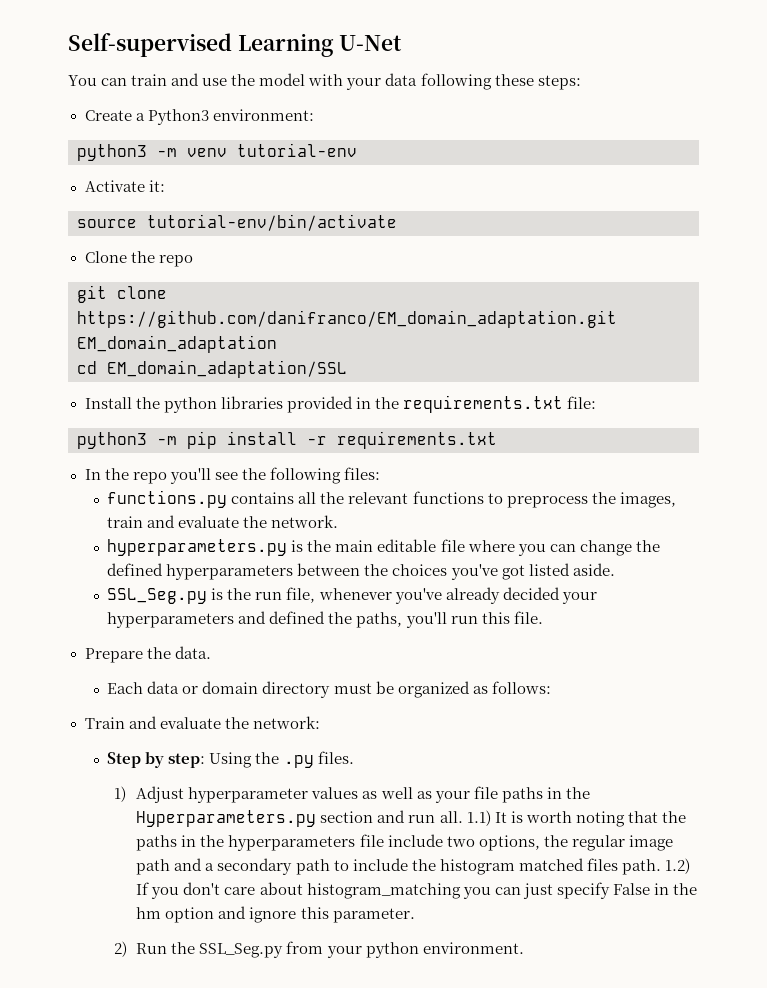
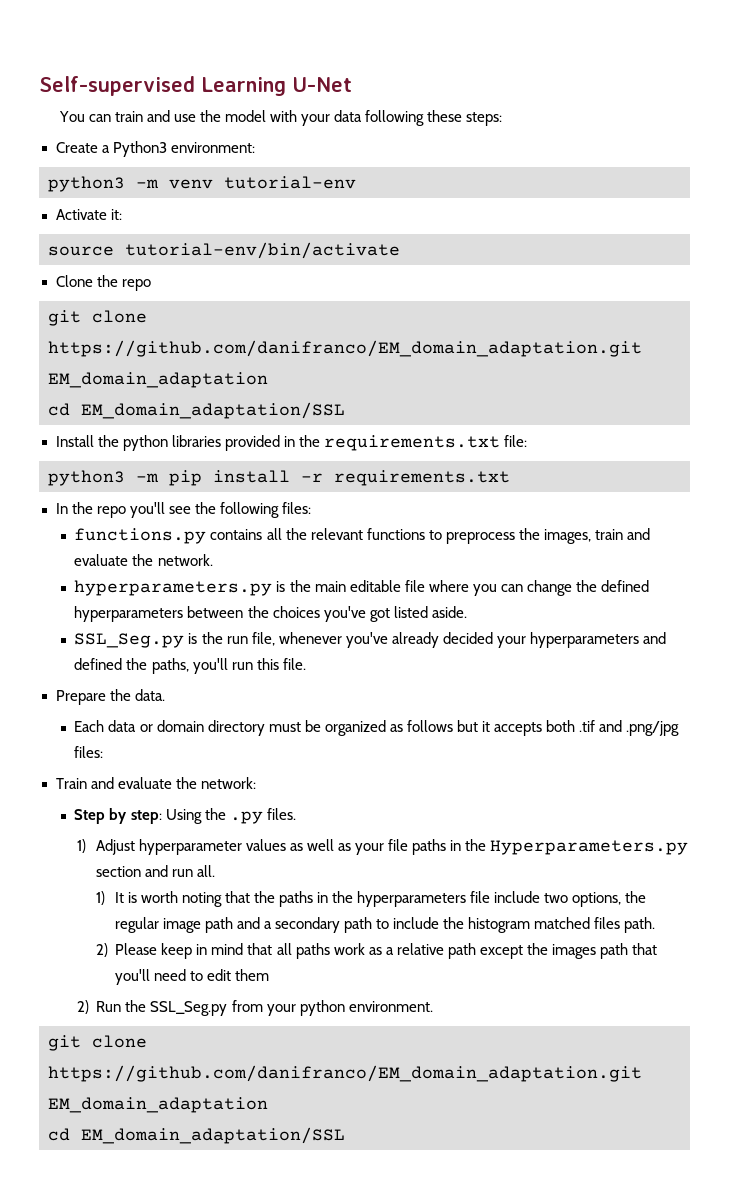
[491,681,551,694] follows: -> [406,720,680,736] [74,746,104,758] follows but it accepts both .tif and .png/jpg files:
[466,810,491,826] 1.1) -> [95,891,105,905] // 1)
[664,858,690,874] [136,882,697,899] [136,906,415,923] 1.2) If you don't care about histogram_matching you can just specify False in the hm option and ignore this parameter. -> [95,943,658,959] [115,969,270,985] // 2) Please keep in mind that all paths work as a relative path except the images path that you'll need to edit them
(524, 948) none -> [48,1035,147,1051] [48,1065,642,1082] [48,1097,268,1113] [48,1127,345,1144] // git clone https://github.com/danifranco/EM_domain_adaptation.git EM_domain_adaptation // cd EM_domain_adaptation/SSL

